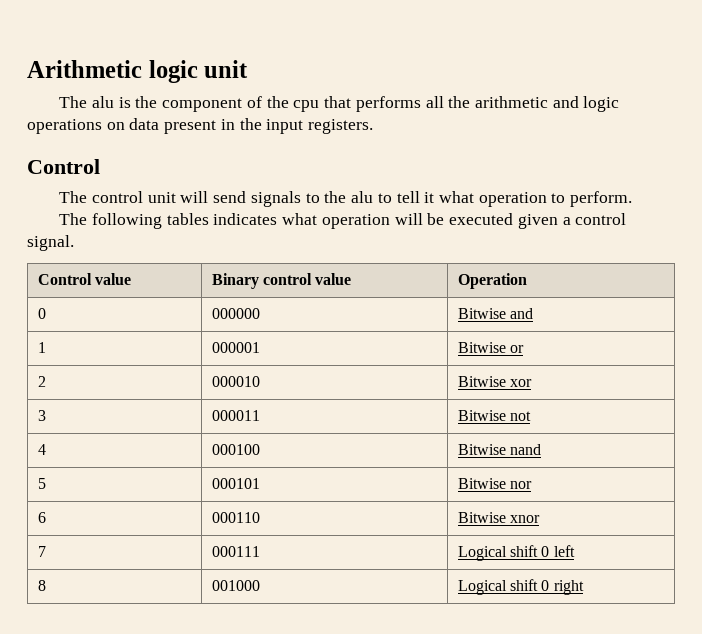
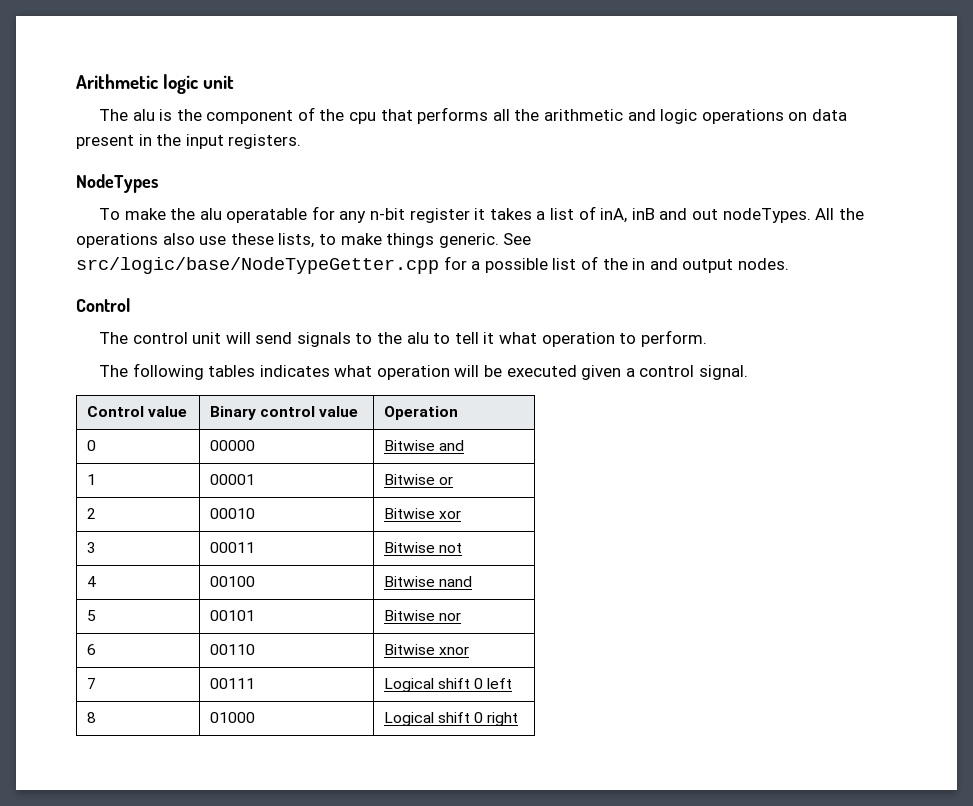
(374, 126) none -> [76,174,158,193] [98,206,864,223] [76,233,532,248] [76,256,789,274] // NodeTypes // To make the alu operatable for any n-bit register it takes a list of inA, inB and out nodeTypes. All the operations also use these lists, to make things generic. See src/logic/base/NodeTypeGetter.cpp for a possible list of the in and output nodes.
[211,308,260,319] 000000 -> [209,440,255,451] 00000
[211,342,260,353] 000001 -> [209,474,255,485] 00001
[211,376,260,387] 000010 -> [209,508,255,519] 00010
[211,410,260,421] 000011 -> [209,542,255,553] 00011
[211,444,260,455] 000100 -> [209,576,255,587] 00100
[211,478,260,489] 000101 -> [209,610,255,621] 00101
[211,512,260,523] 000110 -> [209,644,255,655] 00110
[211,546,260,557] 000111 -> [209,678,255,689] 00111
[211,580,260,591] 001000 -> [209,712,255,723] 01000

